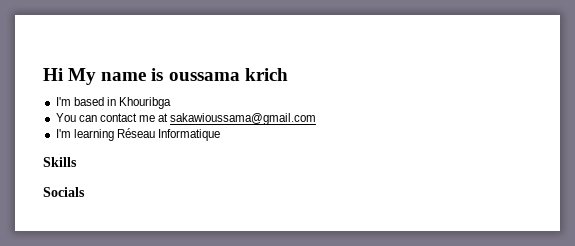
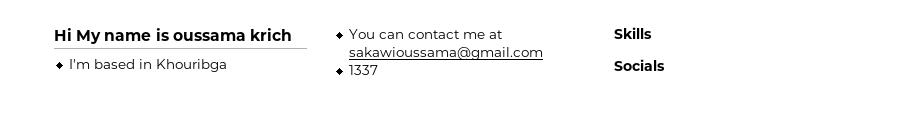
[55,128,220,141] I'm learning Réseau Informatique -> [348,65,378,75] 1337

